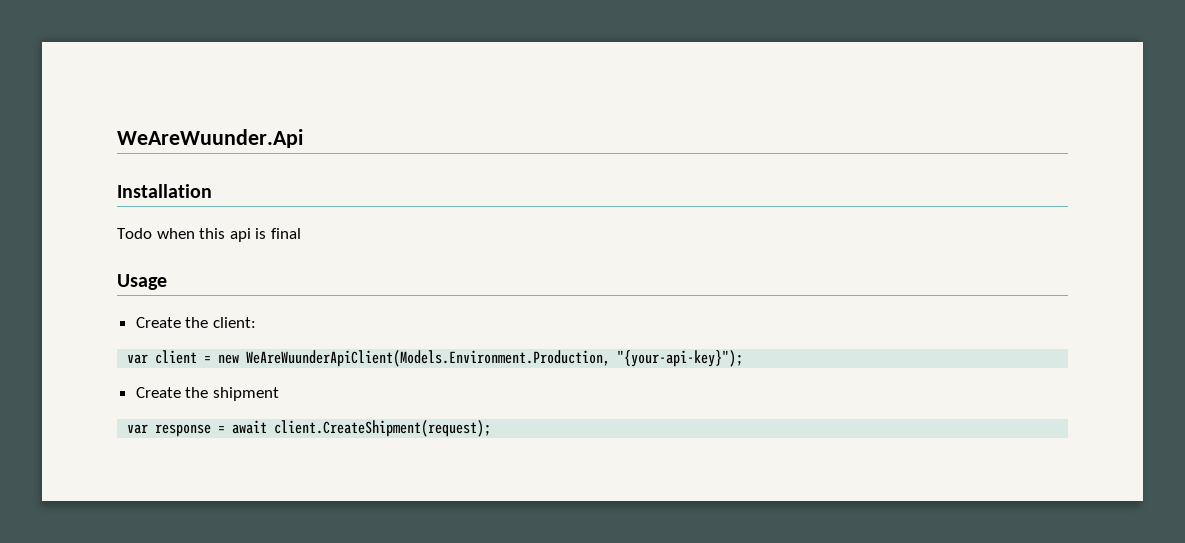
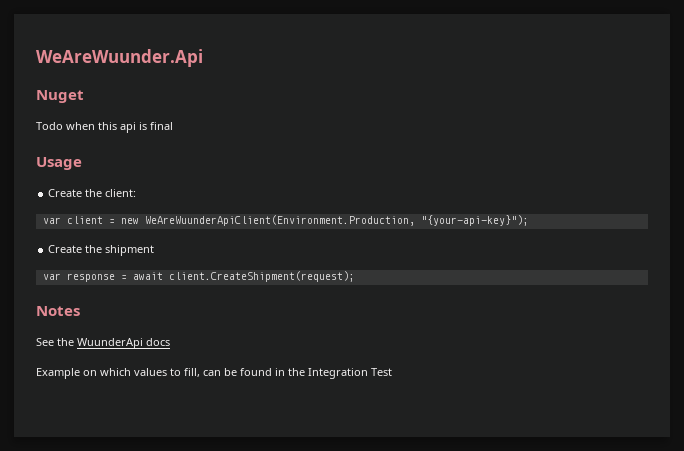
[117,184,212,198] Installation -> [36,90,84,103] Nuget
[246,350,611,367] WeAreWuunderApiClient(Models.Environment.Production, -> [144,215,415,226] WeAreWuunderApiClient(Environment.Production,
(492, 428) none -> [36,306,80,316] [36,338,170,349] [36,368,392,379] // Notes // See the WuunderApi docs // Example on which values to fill, can be found in the Integration Test

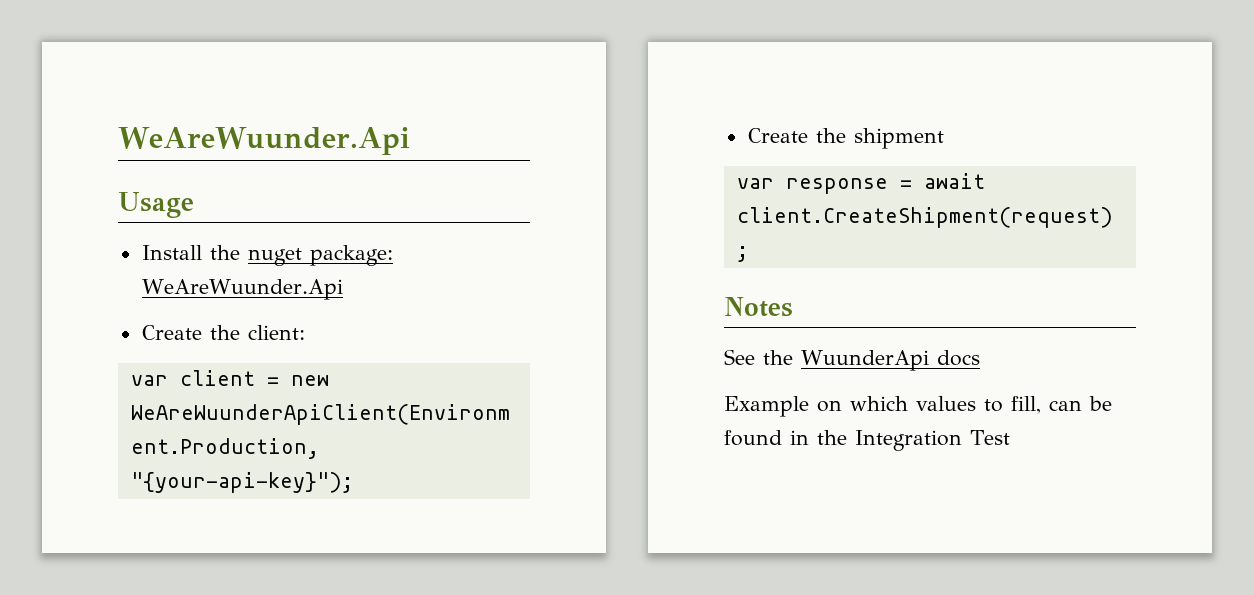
[36,49,203,67] [36,90,84,103] [36,122,173,133] [36,157,82,170] WeAreWuunder.Api // Nuget // Todo when this api is final // Usage -> [118,127,410,155] [118,192,194,218] [141,245,393,266] [141,279,343,300] WeAreWuunder.Api // Usage // Install the nuget package: WeAreWuunder.Api

